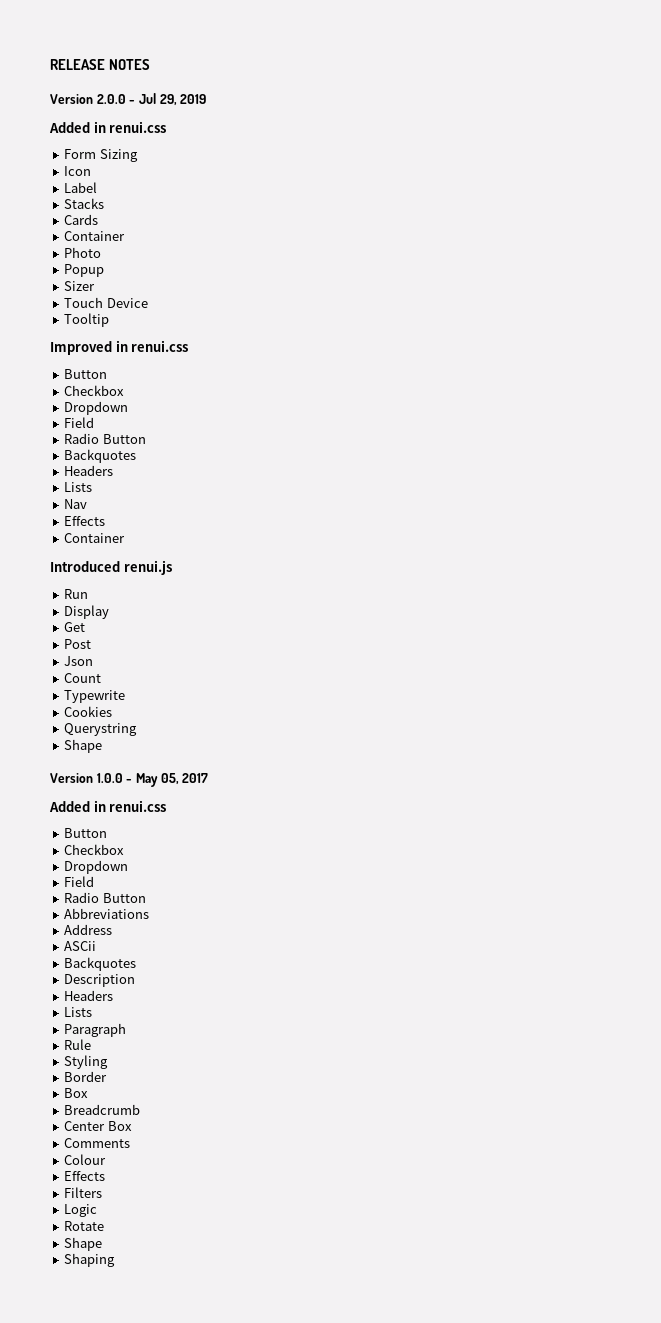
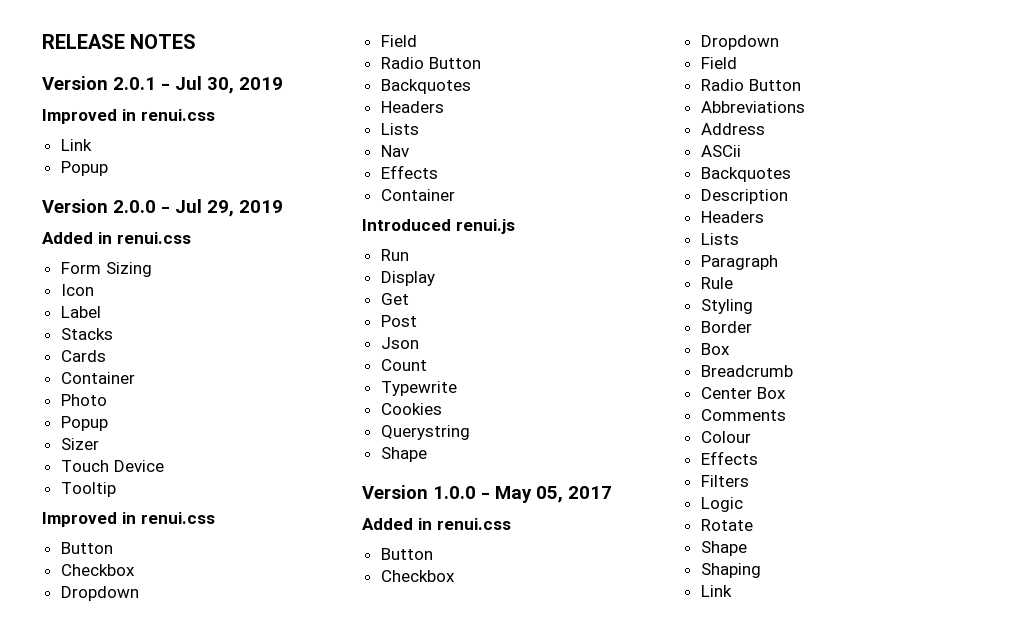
(150, 64) none -> [42,76,283,94] [42,109,215,124] [60,139,92,151] [60,161,108,176] // Version 2.0.1 - Jul 30, 2019 // Improved in renui.css // Link // Popup
(116, 1260) none -> [700,585,732,597] // Link

